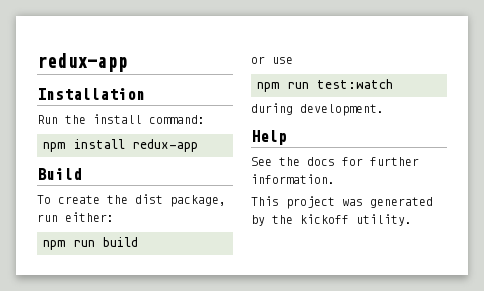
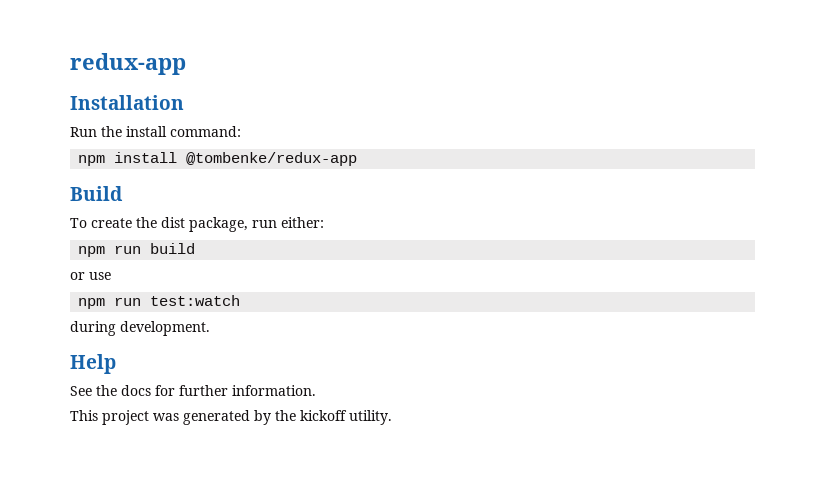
[133,139,198,152] redux-app -> [186,152,358,166] @tombenke/redux-app

